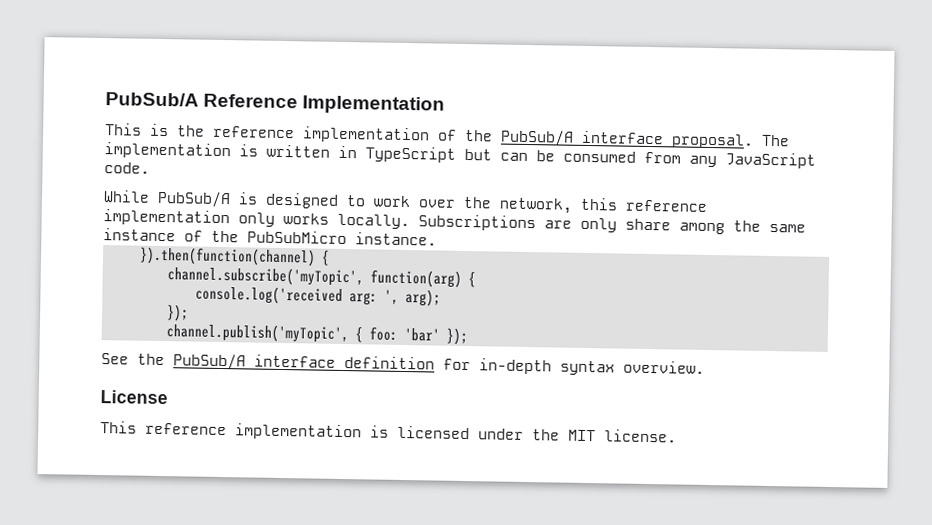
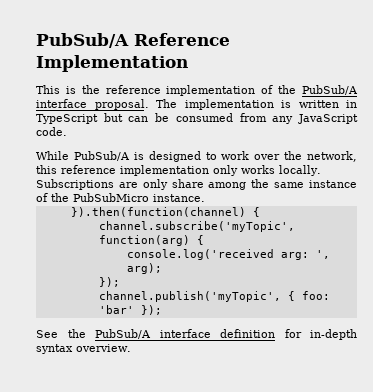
[100,390,168,405] [100,421,677,443] // License // This reference implementation is licensed under the MIT license. -> (131, 348) none

